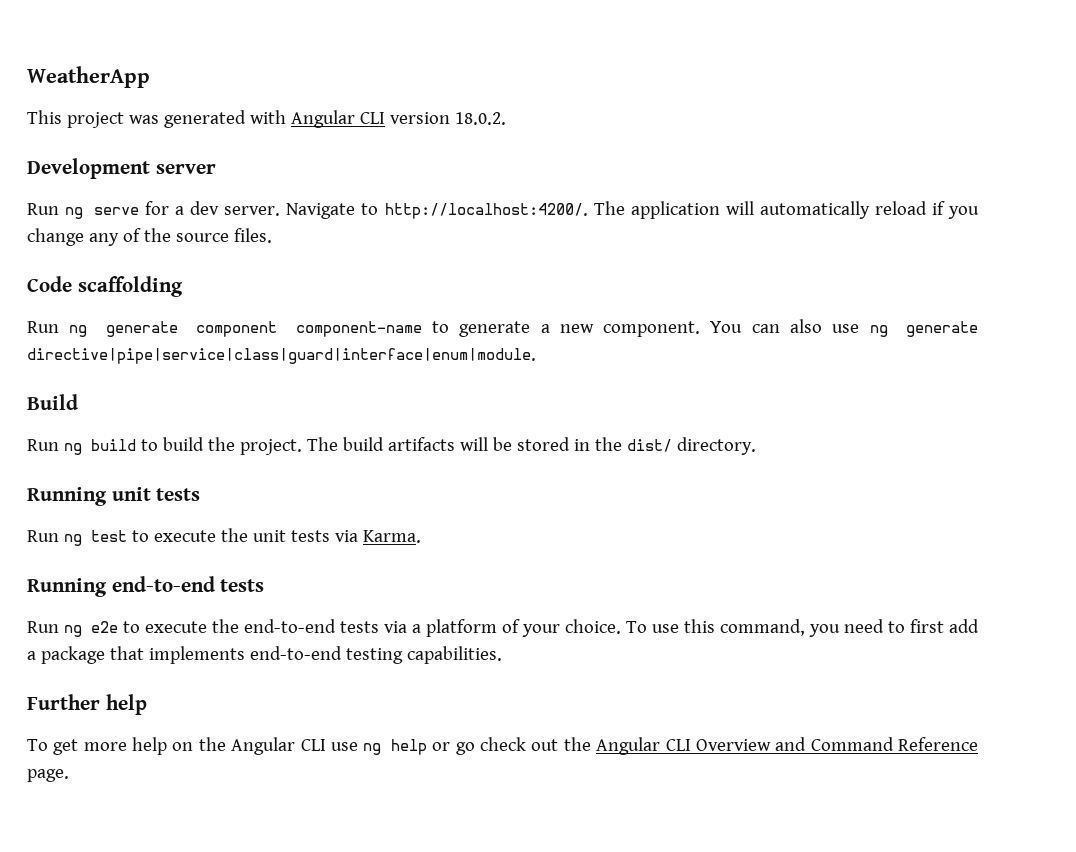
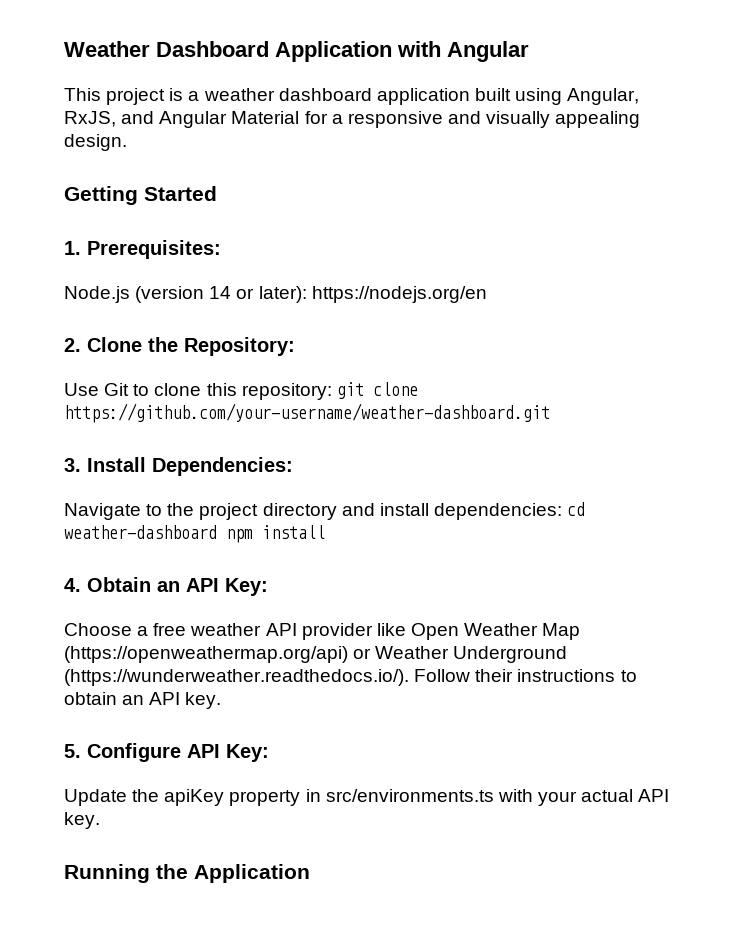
[27,66,150,88] [27,110,506,128] [27,158,216,179] [27,201,979,219] [27,228,272,246] [27,276,183,297] [27,319,978,337] [27,348,536,364] [27,394,78,410] [27,437,756,455] [27,487,201,506] [27,528,421,546] [27,576,265,597] [27,619,980,637] [27,646,502,664] [27,694,147,715] [27,737,978,755] [27,769,69,782] WeatherApp // This project was generated with Angular CLI version 18.0.2. // Development server // Run ng serve for a dev server. Navigate to http://localhost:4200/. The application will automatically reload if you change any of the source files. // Code scaffolding // Run ng generate component component-name to generate a new component. You can also use ng generate directive|pipe|service|class|guard|interface|enum|module. // Build // Run ng build to build the project. The build artifacts will be stored in the dist/ directory. // Running unit tests // Run ng test to execute the unit tests via Karma. // Running end-to-end tests // Run ng e2e to execute the end-to-end tests via a platform of your choice. To use this command, you need to first add a package that implements end-to-end testing capabilities. // Further help // To get more help on the Angular CLI use ng help or go check out the Angular CLI Overview and Command Reference page. -> [64,41,529,62] [64,88,640,105] [64,111,641,128] [64,134,127,151] [64,186,217,205] [64,240,221,259] [64,286,487,303] [64,337,295,356] [64,382,418,400] [64,403,550,423] [64,457,293,476] [64,502,586,520] [64,525,325,543] [64,577,268,596] [64,623,581,640] [64,646,568,663] [64,669,637,686] [64,692,222,709] [64,743,269,762] [64,789,670,806] [64,812,100,829] [64,864,310,883] Weather Dashboard Application with Angular // This project is a weather dashboard application built using Angular, RxJS, and Angular Material for a responsive and visually appealing design. // Getting Started // 1. Prerequisites: // Node.js (version 14 or later): https://nodejs.org/en // 2. Clone the Repository: // Use Git to clone this repository: git clone https://github.com/your-username/weather-dashboard.git // 3. Install Dependencies: // Navigate to the project directory and install dependencies: cd weather-dashboard npm install // 4. Obtain an API Key: // Choose a free weather API provider like Open Weather Map (https://openweathermap.org/api) or Weather Underground (https://wunderweather.readthedocs.io/). Follow their instructions to obtain an API key. // 5. Configure API Key: // Update the apiKey property in src/environments.ts with your actual API key. // Running the Application

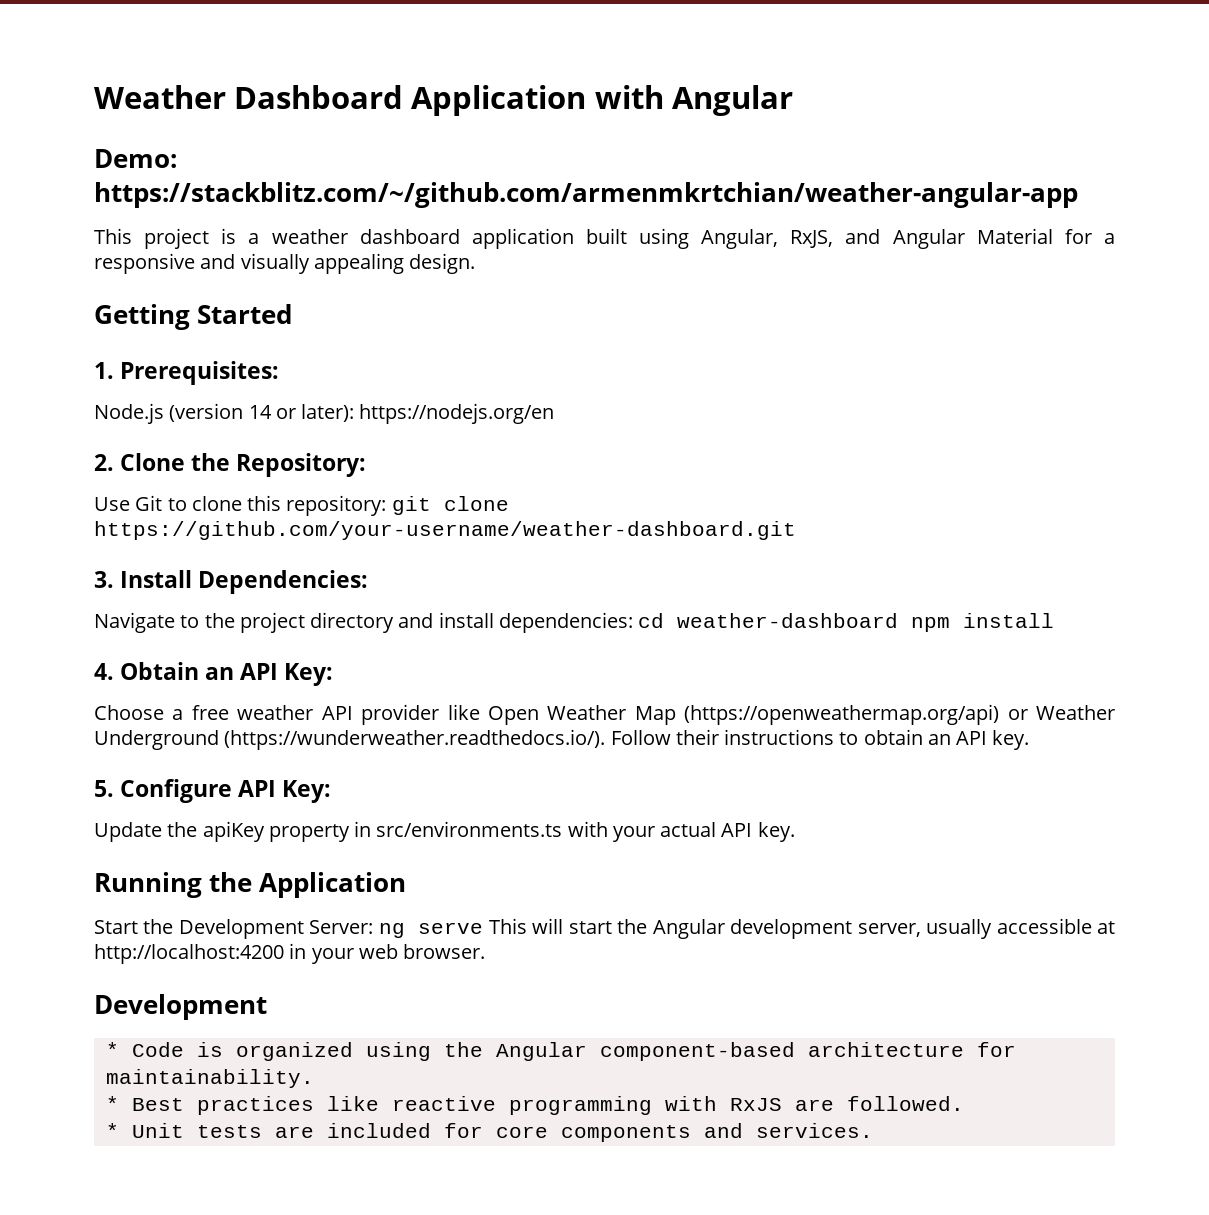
(529, 51) none -> [94,149,177,168] [94,182,1078,208] // Demo: https://stackblitz.com/~/github.com/armenmkrtchian/weather-angular-app
(310, 873) none -> [94,918,1115,939] [94,943,486,964] [94,994,267,1020] [105,1042,1016,1061] [105,1069,314,1088] [105,1096,964,1115] [105,1123,873,1142] // Start the Development Server: ng serve This will start the Angular development server, usually accessible at http://localhost:4200 in your web browser. // Development // * Code is organized using the Angular component-based architecture for maintainability. // * Best practices like reactive programming with RxJS are followed. // * Unit tests are included for core components and services.

